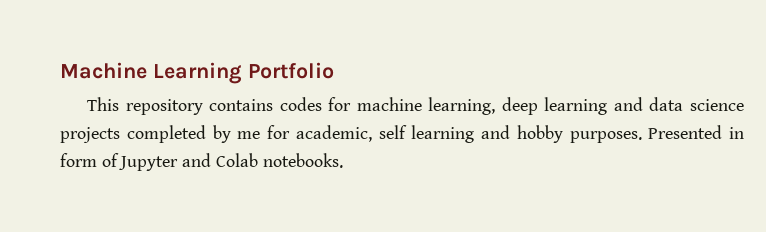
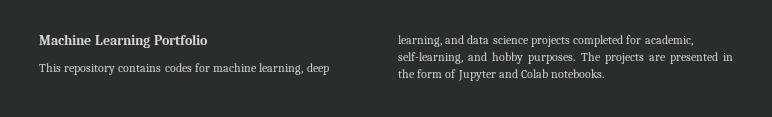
[544,97,608,115] learning -> [398,35,442,47] learning,
[212,125,744,143] by me for academic, self learning and hobby purposes. Presented in -> [626,35,693,46] [398,52,733,64] [398,69,415,78] for academic, self-learning, and hobby purposes. The projects are presented in the

